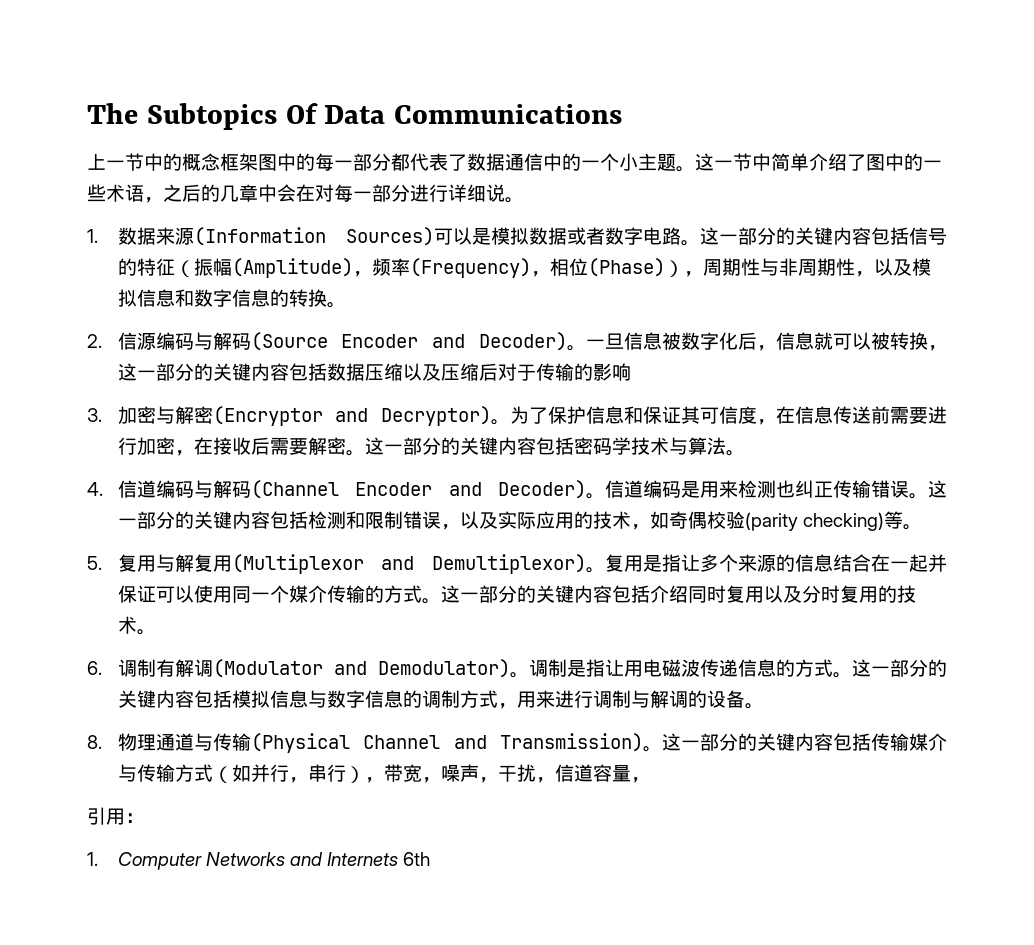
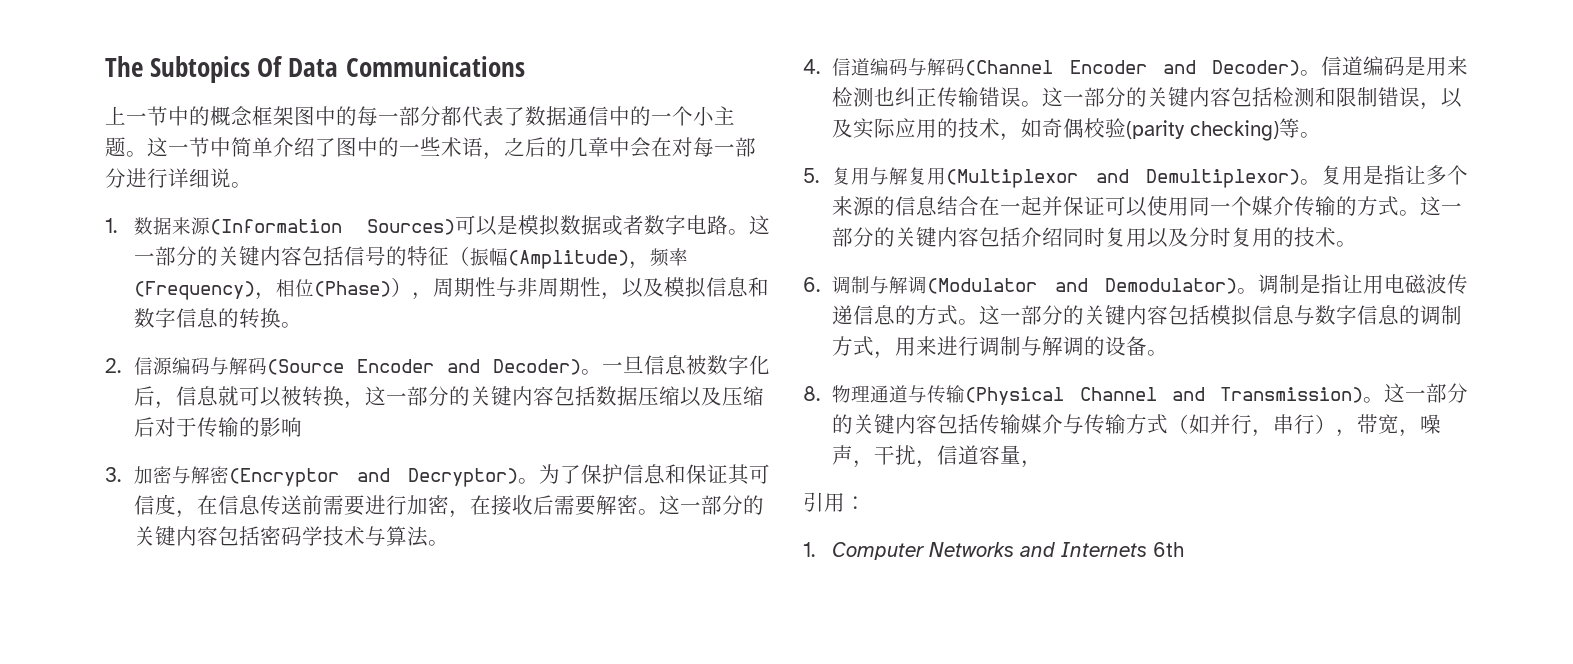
[155,659,175,677] 有 -> [870,276,890,294] 与

